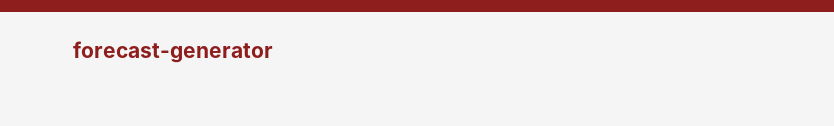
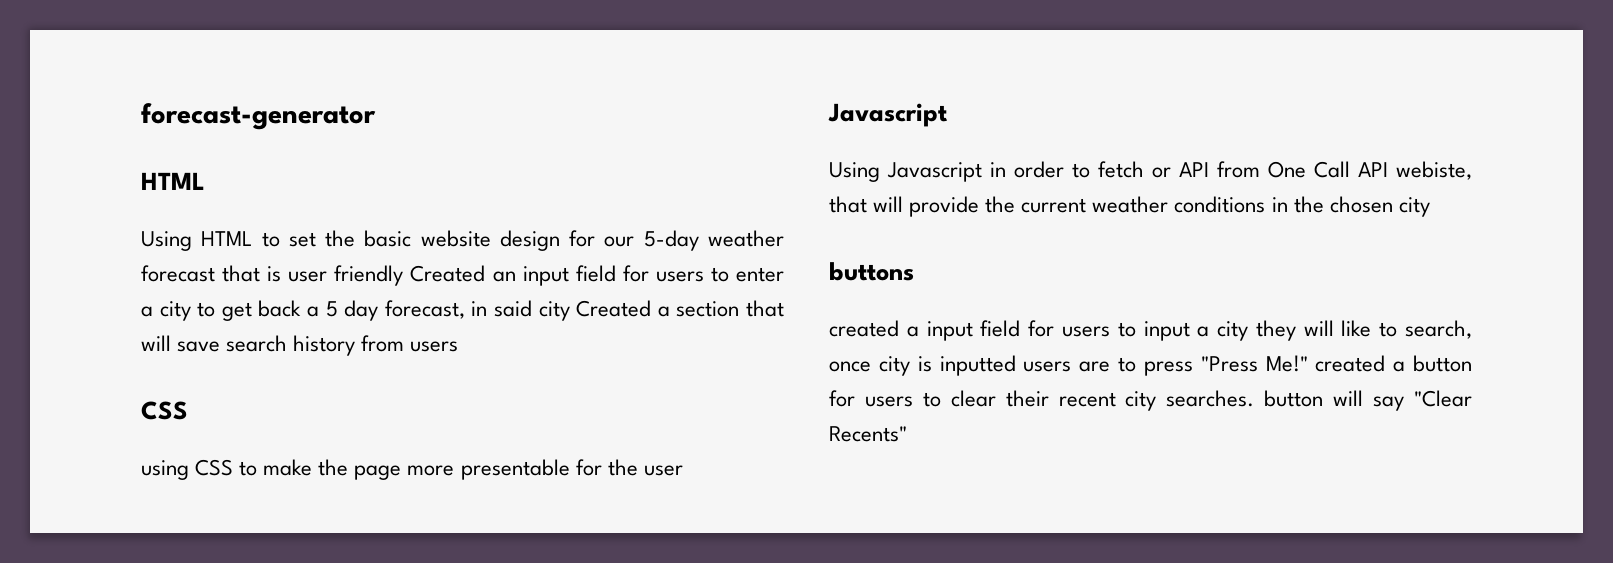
(273, 52) none -> [141,172,205,190] [141,230,784,251] [141,265,784,286] [141,300,785,321] [141,335,459,356] [141,401,188,420] [141,459,683,480] [828,103,948,127] [829,161,1472,182] [829,196,1430,217] [829,262,914,281] [829,320,1472,341] [829,355,1472,376] [829,390,1472,411] [829,426,907,442] // HTML // Using HTML to set the basic website design for our 5-day weather forecast that is user friendly Created an input field for users to enter a city to get back a 5 day forecast, in said city Created a section that will save search history from users // CSS // using CSS to make the page more presentable for the user // Javascript // Using Javascript in order to fetch or API from One Call API webiste, that will provide the current weather conditions in the chosen city // buttons // created a input field for users to input a city they will like to search, once city is inputted users are to press "Press Me!" created a button for users to clear their recent city searches. button will say "Clear Recents"

